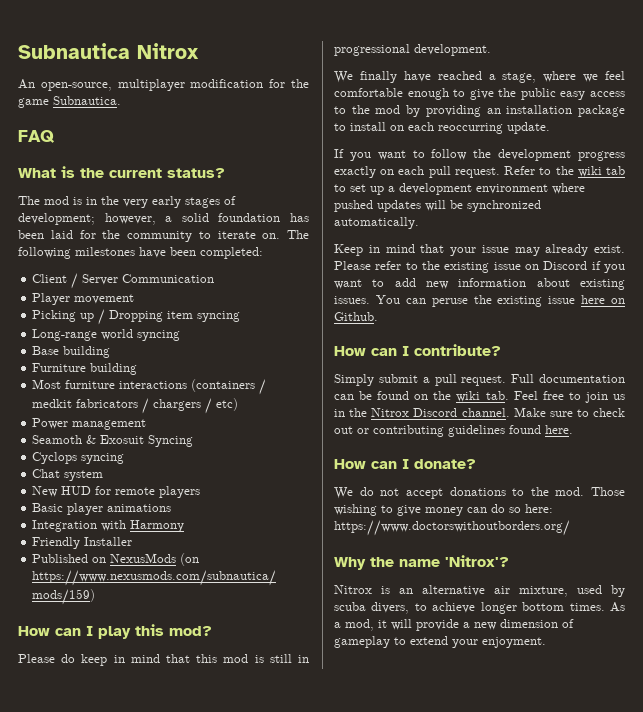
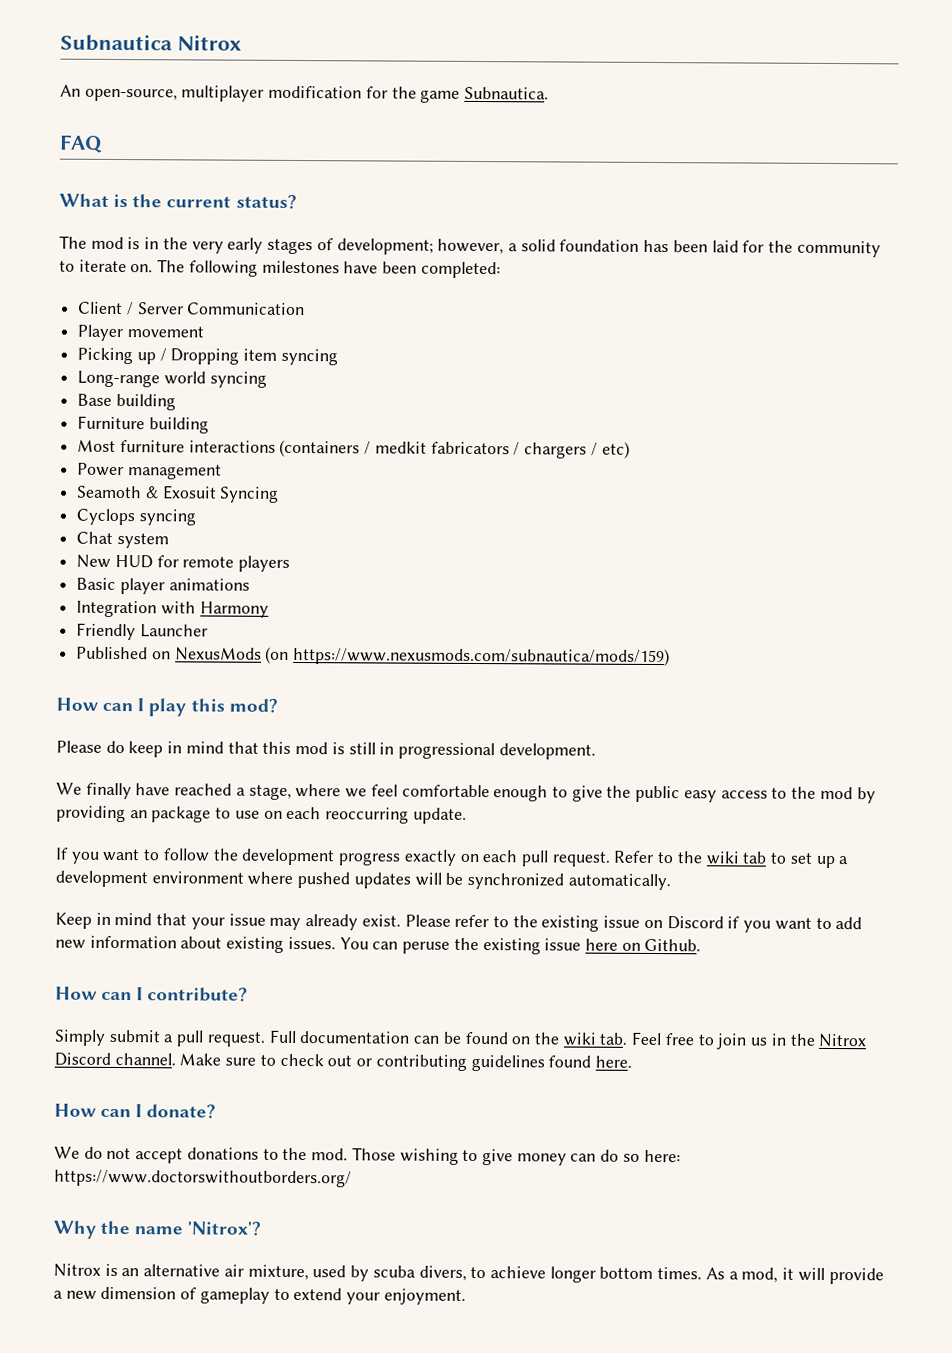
[84,537,133,546] Installer -> [139,624,208,638] Launcher
[506,105,573,114] installation -> (148, 814) none
[350,122,386,131] install -> [234,810,260,819] use

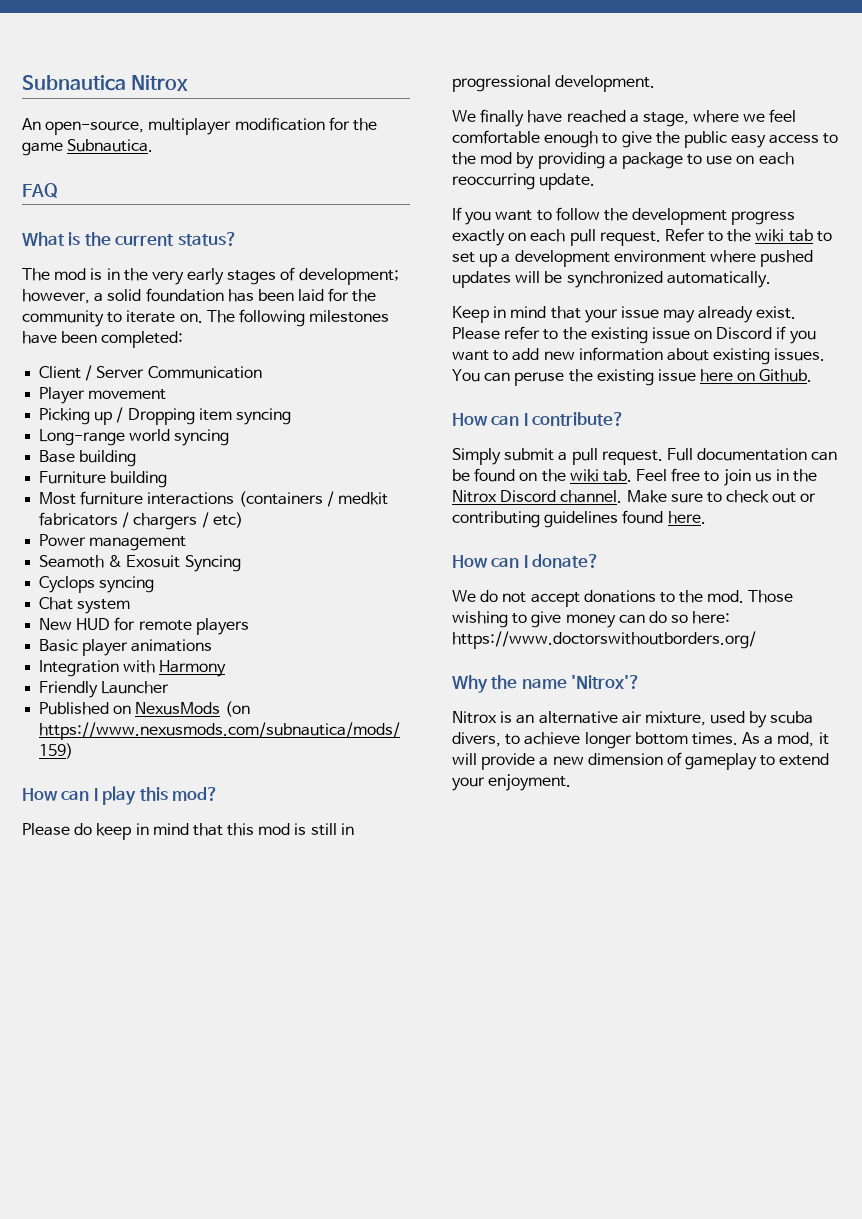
[129,810,148,819] an -> [608,156,618,165] a

